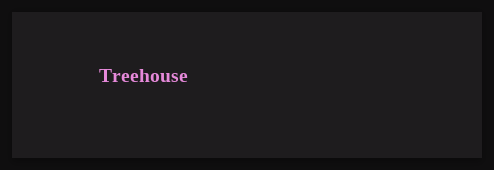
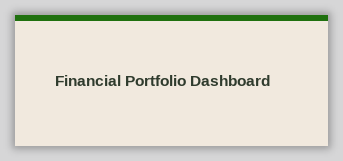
[99,69,188,82] Treehouse -> [55,75,271,86] Financial Portfolio Dashboard

